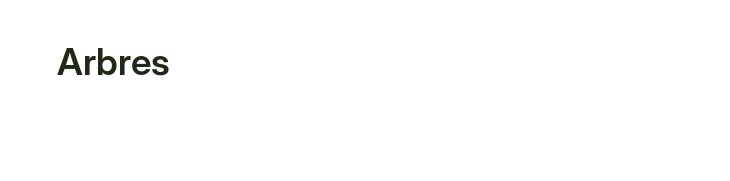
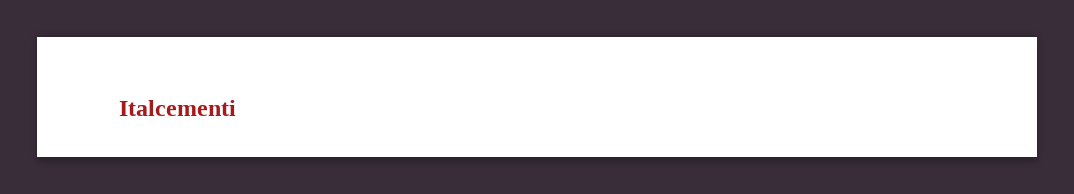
[57,48,170,76] Arbres -> [119,100,236,116] Italcementi

